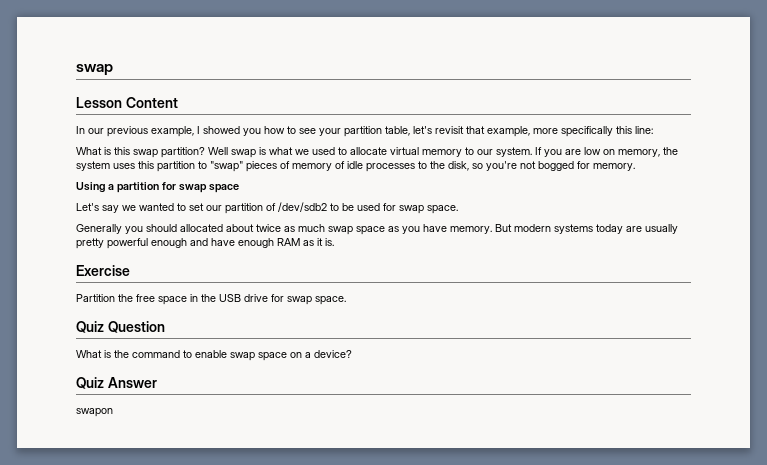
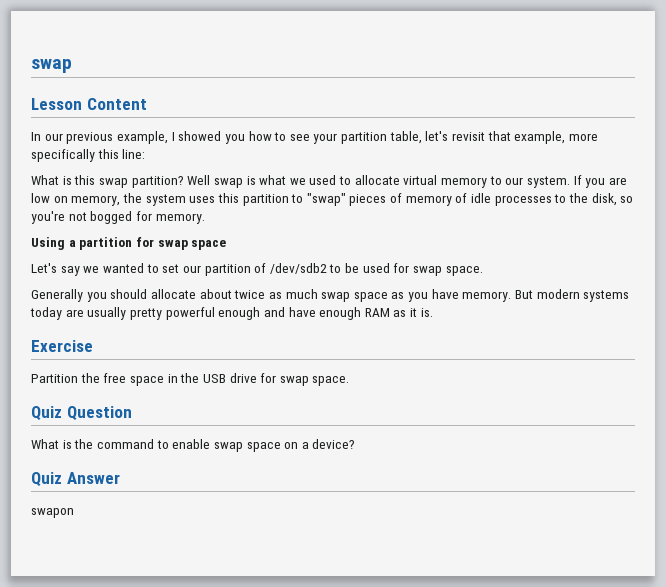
[180,224,223,232] allocated -> [150,289,196,299] allocate

